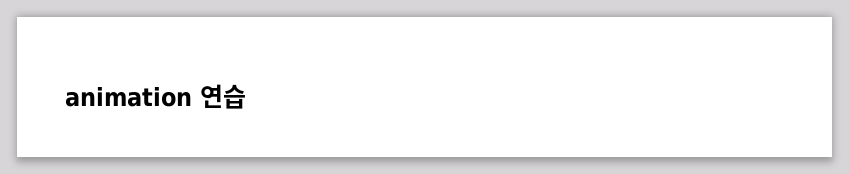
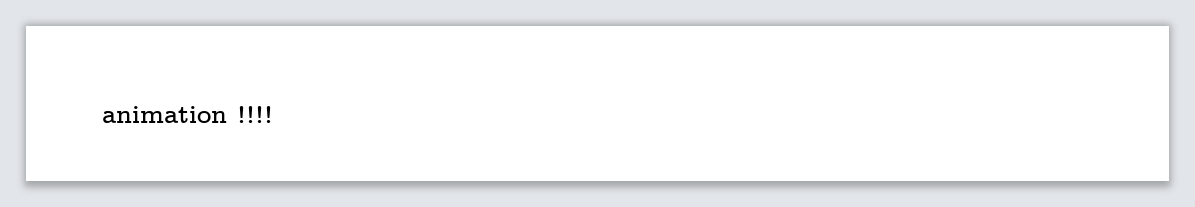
[200,84,246,109] 연습 -> [237,106,273,123] !!!!

